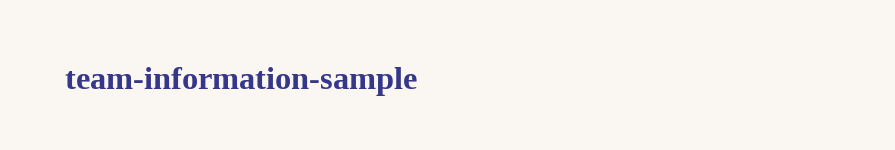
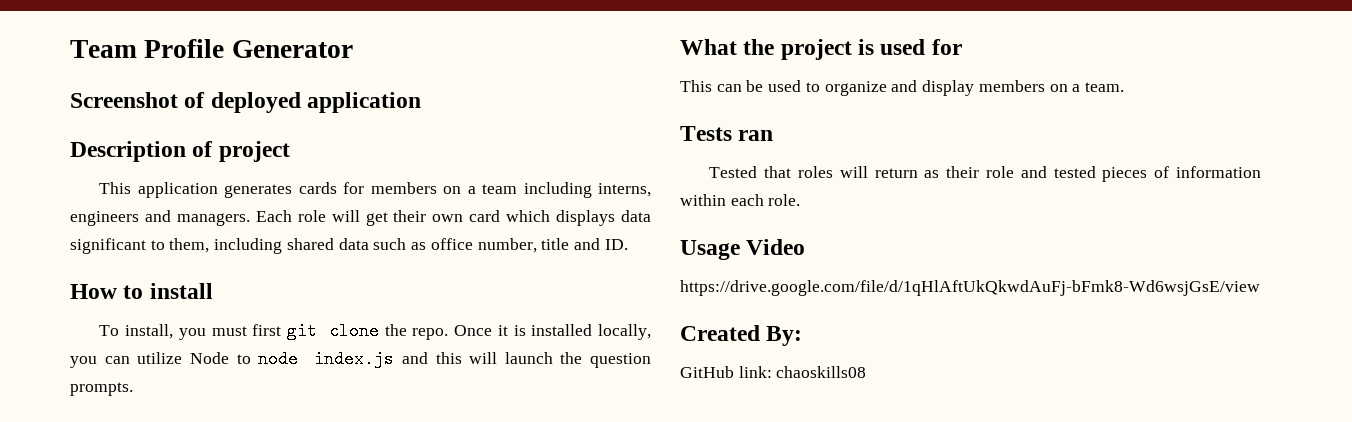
[65,67,417,96] team-information-sample -> [70,39,353,58] [70,92,422,113] [70,141,290,162] [99,182,652,198] [70,210,652,226] [70,238,628,254] [70,283,213,299] [99,322,651,340] [70,350,651,368] [70,382,133,396] [680,39,962,60] [680,80,1124,96] [680,126,774,141] [709,166,1261,182] [680,194,801,206] [680,239,806,260] [680,280,1260,296] [680,325,803,346] [680,366,867,378] Team Profile Generator // Screenshot of deployed application // Description of project // This application generates cards for members on a team including interns, engineers and managers. Each role will get their own card which displays data significant to them, including shared data such as office number, title and ID. // How to install // To install, you must first git clone the repo. Once it is installed locally, you can utilize Node to node index.js and this will launch the question prompts. // What the project is used for // This can be used to organize and display members on a team. // Tests ran // Tested that roles will return as their role and tested pieces of information within each role. // Usage Video // https://drive.google.com/file/d/1qHlAftUkQkwdAuFj-bFmk8-Wd6wsjGsE/view // Created By: // GitHub link: chaoskills08

